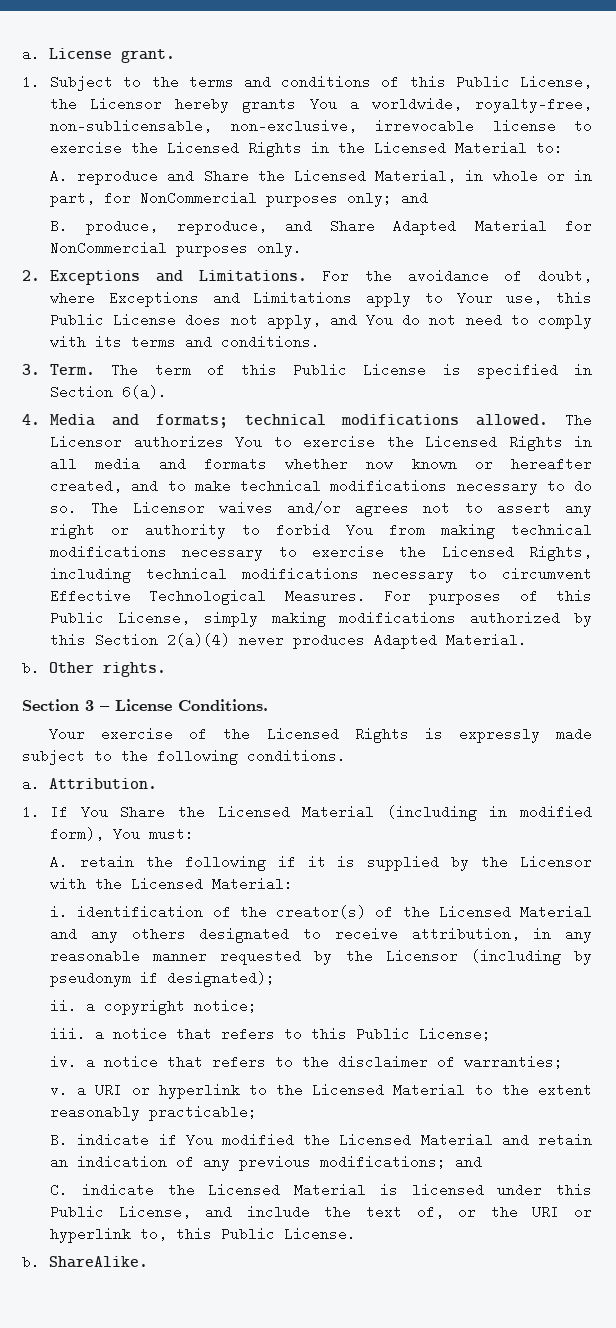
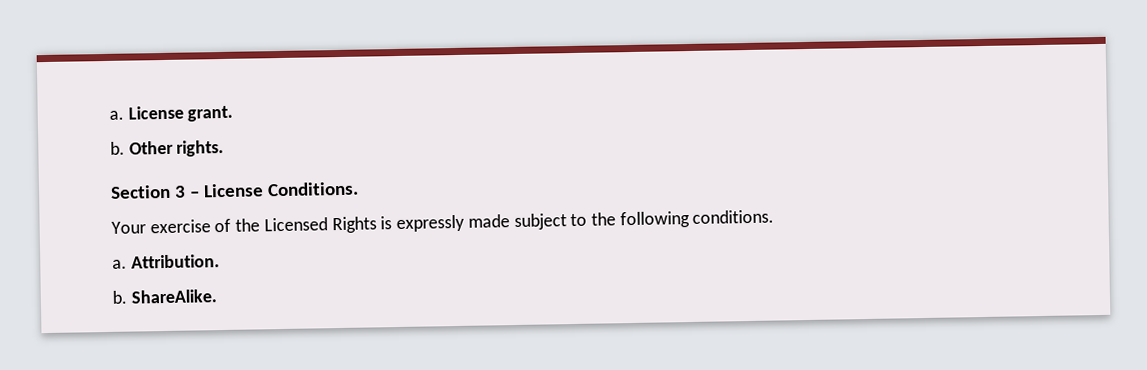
[22,75,592,91] [50,97,592,113] [50,119,592,133] [50,141,564,157] [50,169,592,185] [50,191,429,207] [50,219,592,235] [50,241,303,257] [22,269,592,285] [50,291,592,307] [50,313,592,329] [50,335,321,349] [22,363,592,379] [50,385,168,399] [22,413,592,428] [50,435,592,451] [50,457,592,471] [50,479,592,495] [50,501,592,517] [50,523,592,539] [50,545,592,561] [50,567,592,583] [50,589,592,605] [50,611,592,627] [50,633,528,649] // 1. Subject to the terms and conditions of this Public License, the Licensor hereby grants You a worldwide, royalty-free, non-sublicensable, non-exclusive, irrevocable license to exercise the Licensed Rights in the Licensed Material to: // A. reproduce and Share the Licensed Material, in whole or in part, for NonCommercial purposes only; and // B. produce, reproduce, and Share Adapted Material for NonCommercial purposes only. // 2. Exceptions and Limitations. For the avoidance of doubt, where Exceptions and Limitations apply to Your use, this Public License does not apply, and You do not need to comply with its terms and conditions. // 3. Term. The term of this Public License is specified in Section 6(a). // 4. Media and formats; technical modifications allowed. The Licensor authorizes You to exercise the Licensed Rights in all media and formats whether now known or hereafter created, and to make technical modifications necessary to do so. The Licensor waives and/or agrees not to assert any right or authority to forbid You from making technical modifications necessary to exercise the Licensed Rights, including technical modifications necessary to circumvent Effective Technological Measures. For purposes of this Public License, simply making modifications authorized by this Section 2(a)(4) never produces Adapted Material. -> (234, 113) none
[22,805,592,821] [50,827,195,841] [50,855,592,871] [50,877,294,891] [50,905,592,919] [50,927,592,943] [50,949,592,965] [50,971,276,987] [50,999,258,1015] [50,1027,492,1041] [50,1055,564,1069] [50,1083,592,1099] [50,1105,258,1121] [50,1133,592,1147] [50,1155,483,1171] [50,1183,592,1197] [50,1205,592,1219] [50,1227,357,1243] // 1. If You Share the Licensed Material (including in modified form), You must: // A. retain the following if it is supplied by the Licensor with the Licensed Material: // i. identification of the creator(s) of the Licensed Material and any others designated to receive attribution, in any reasonable manner requested by the Licensor (including by pseudonym if designated); // ii. a copyright notice; // iii. a notice that refers to this Public License; // iv. a notice that refers to the disclaimer of warranties; // v. a URI or hyperlink to the Licensed Material to the extent reasonably practicable; // B. indicate if You modified the Licensed Material and retain an indication of any previous modifications; and // C. indicate the Licensed Material is licensed under this Public License, and include the text of, or the URI or hyperlink to, this Public License. -> (220, 261) none

